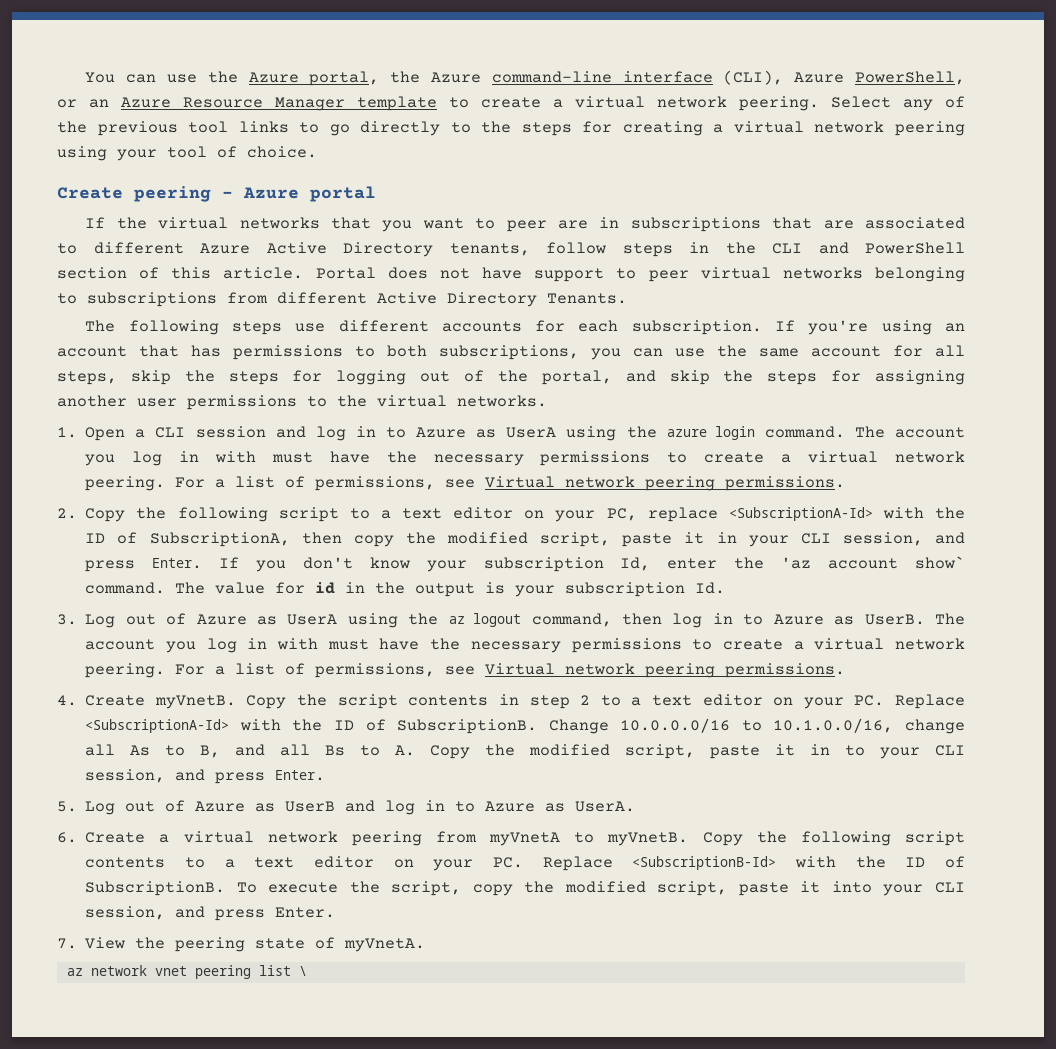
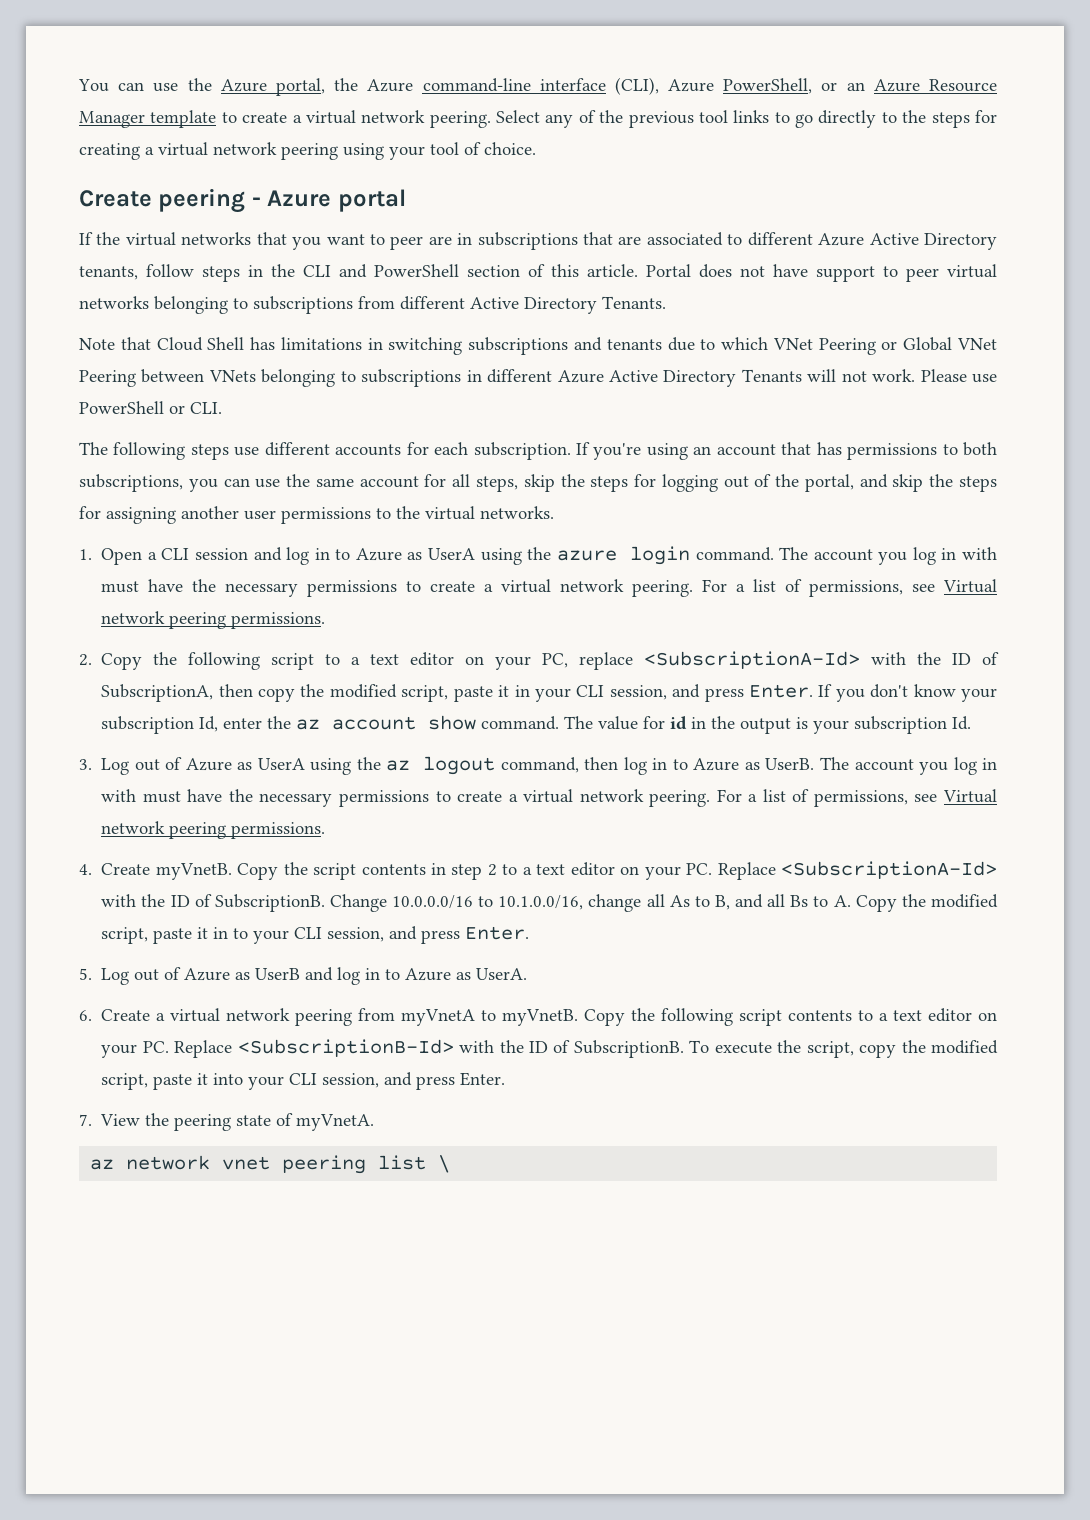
(627, 298) none -> [79,337,998,355] [79,369,997,387] [79,401,222,414] // Note that Cloud Shell has limitations in switching subscriptions and tenants due to which VNet Peering or Global VNet Peering between VNets belonging to subscriptions in different Azure Active Directory Tenants will not work. Please use PowerShell or CLI.
[781,556,966,569] 'az account show` -> [296,715,477,730] az account show

